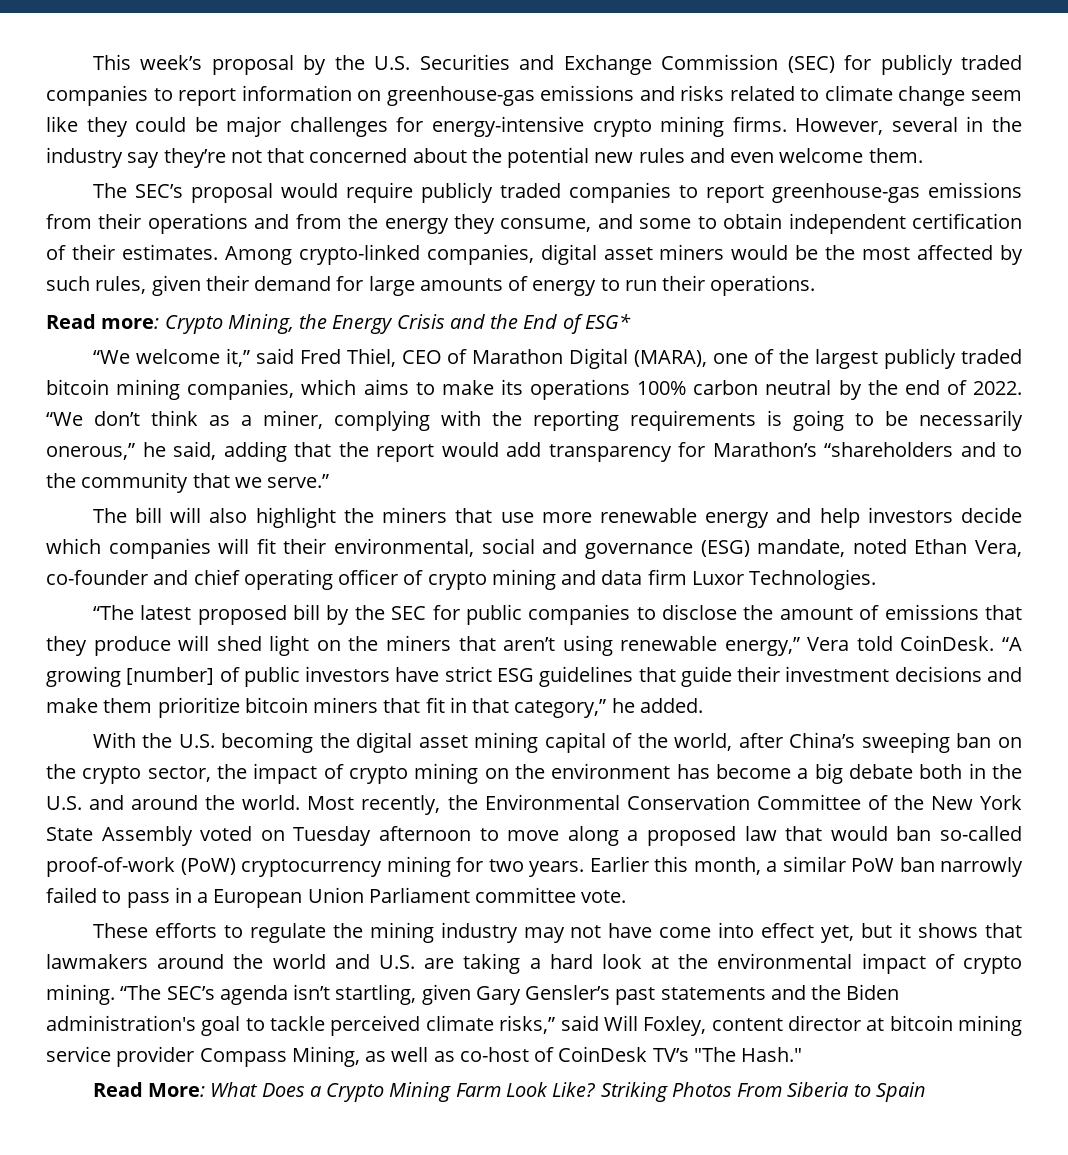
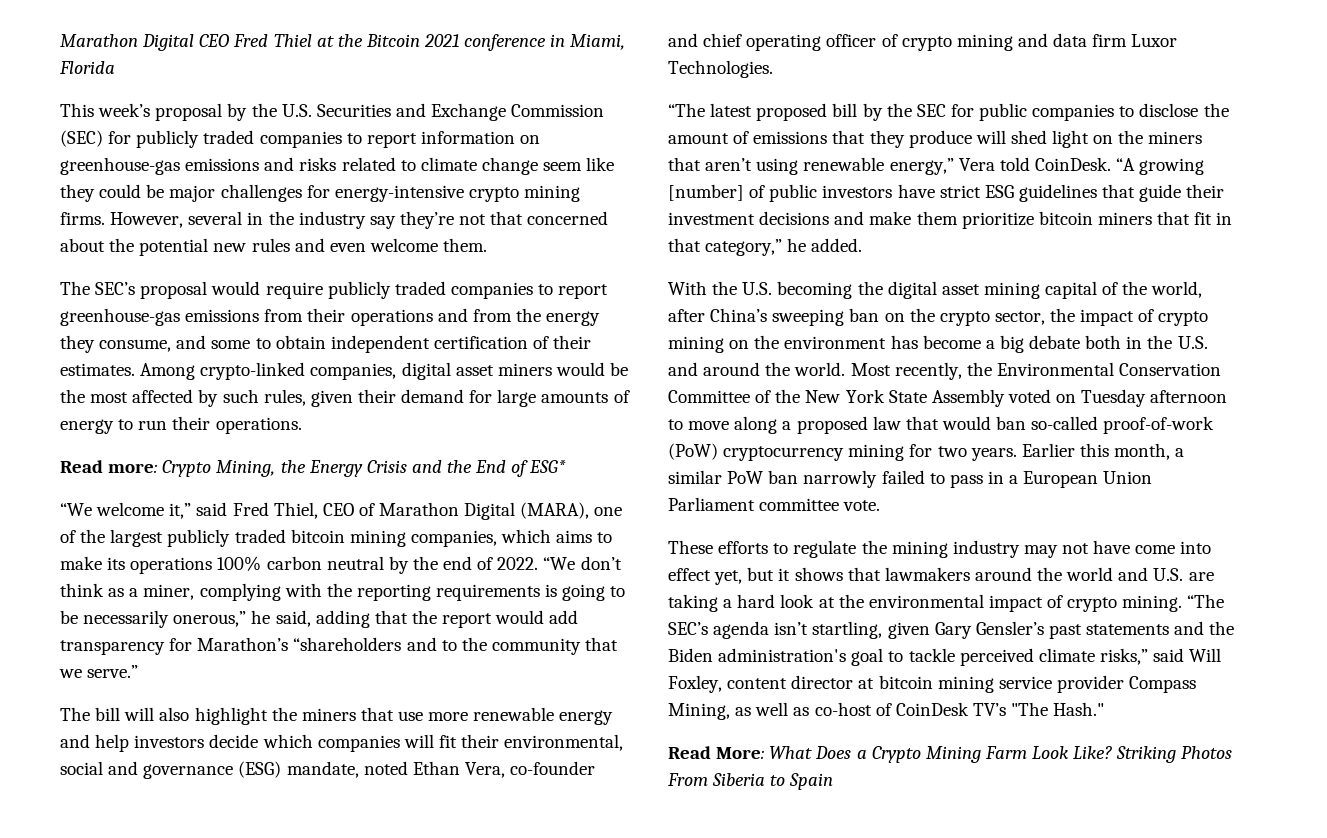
(92, 62) none -> [60,34,626,51] [59,61,115,74] Marathon Digital CEO Fred Thiel at the Bitcoin 2021 conference in Miami, Florida //

